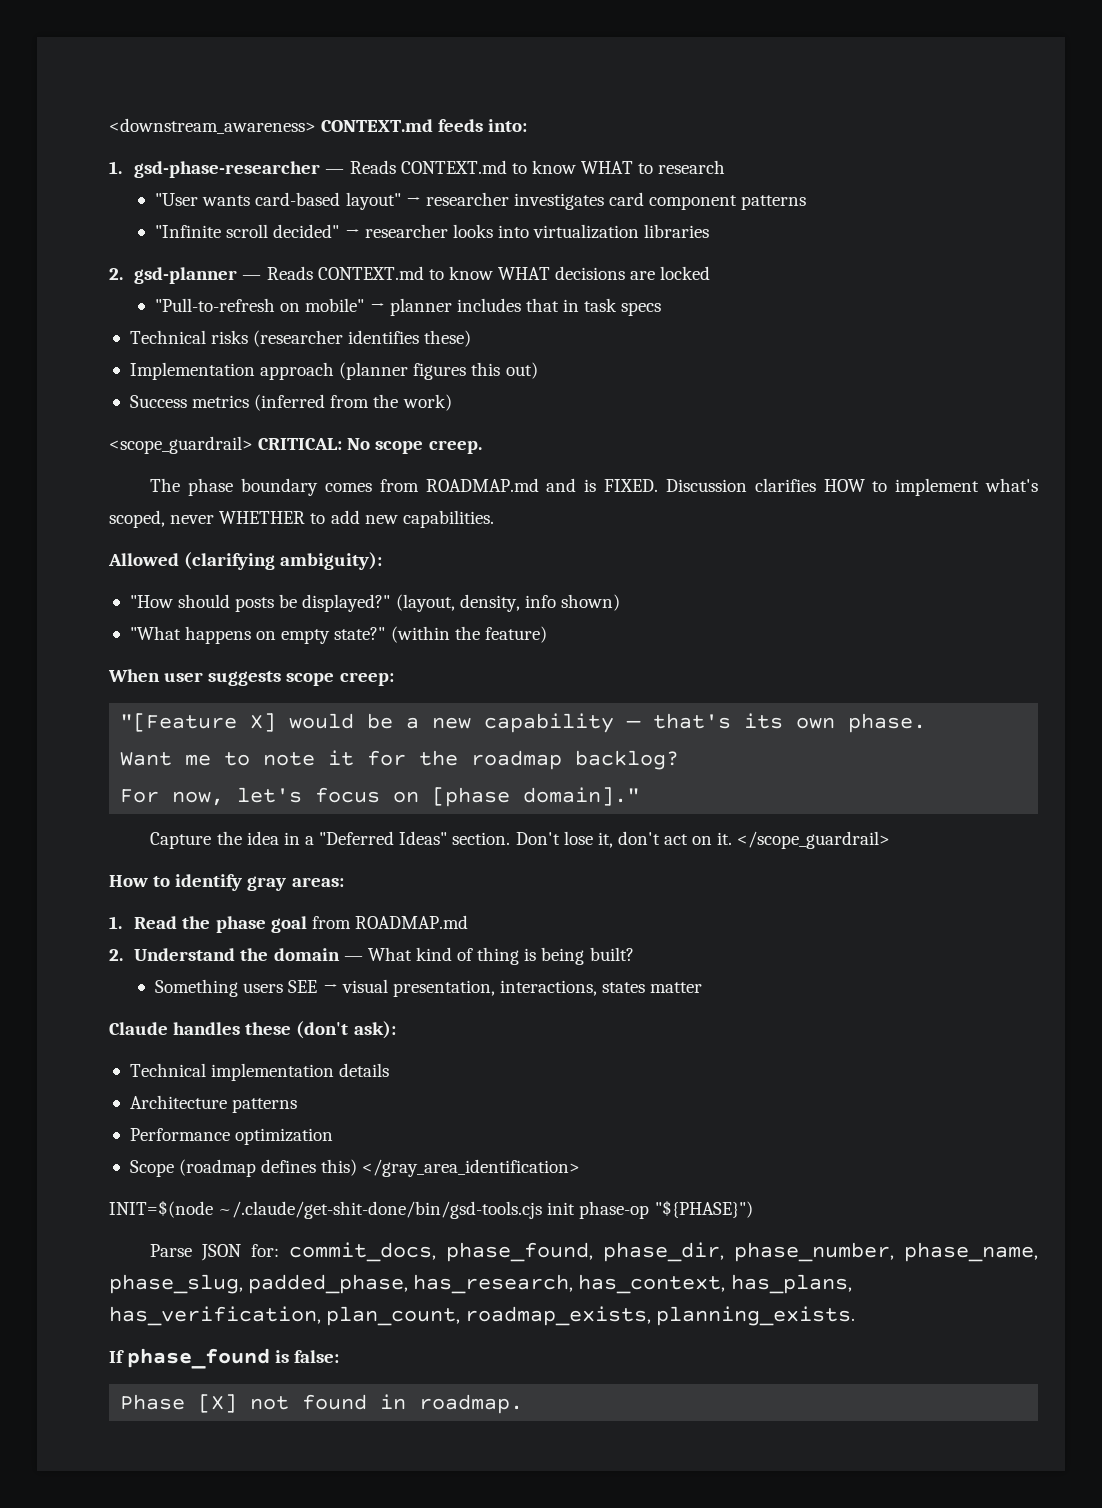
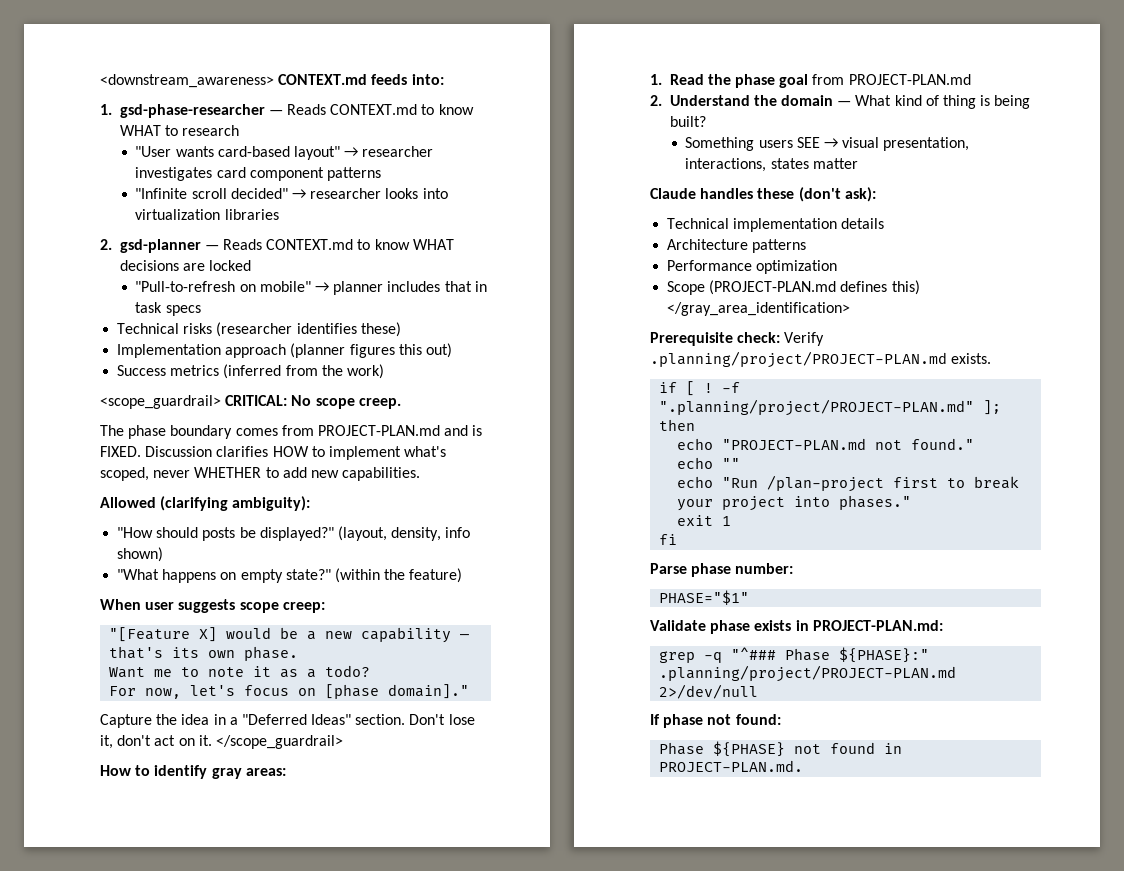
[425,478,539,492] ROADMAP.md -> [317,425,440,436] PROJECT-PLAN.md
[367,750,680,770] for the roadmap backlog? -> [280,665,371,678] as a todo?
[354,915,468,929] ROADMAP.md -> [848,74,971,85] PROJECT-PLAN.md
[179,1159,257,1177] (roadmap -> [709,280,837,295] (PROJECT-PLAN.md
[109,1200,753,1219] [150,1242,1038,1262] [109,1274,852,1294] [109,1306,856,1326] [109,1348,340,1369] [120,1394,238,1413] INIT=$(node ~/.claude/get-shit-done/bin/gsd-tools.cjs init phase-op "${PHASE}") // Parse JSON for: commit_docs, phase_found, phase_dir, phase_number, phase_name, phase_slug, padded_phase, has_research, has_context, has_plans, has_verification, plan_count, roadmap_exists, planning_exists. // If phase_found is false: // Phase [X] -> [650,332,825,346] [650,351,992,368] [659,381,741,396] [659,399,1002,416] [659,419,696,431] [677,438,975,450] [677,457,741,469] [677,475,1020,492] [677,495,912,511] [677,515,732,526] [659,534,678,545] [650,563,794,577] [659,590,750,605] [650,620,943,634] [659,647,930,663] [659,665,957,682] [659,684,759,699] [650,714,781,728] [659,741,786,757] Prerequisite check: Verify .planning/project/PROJECT-PLAN.md exists. // if [ ! -f ".planning/project/PROJECT-PLAN.md" ]; then // echo "PROJECT-PLAN.md not found." // echo "" // echo "Run /plan-project first to break your project into phases." // exit 1 // fi // Parse phase number: // PHASE="$1" // Validate phase exists in PROJECT-PLAN.md: // grep -q "^### Phase ${PHASE}:" .planning/project/PROJECT-PLAN.md 2>/dev/null // If phase not found: // Phase ${PHASE}
[419,1394,524,1414] roadmap. -> [659,760,804,772] PROJECT-PLAN.md.

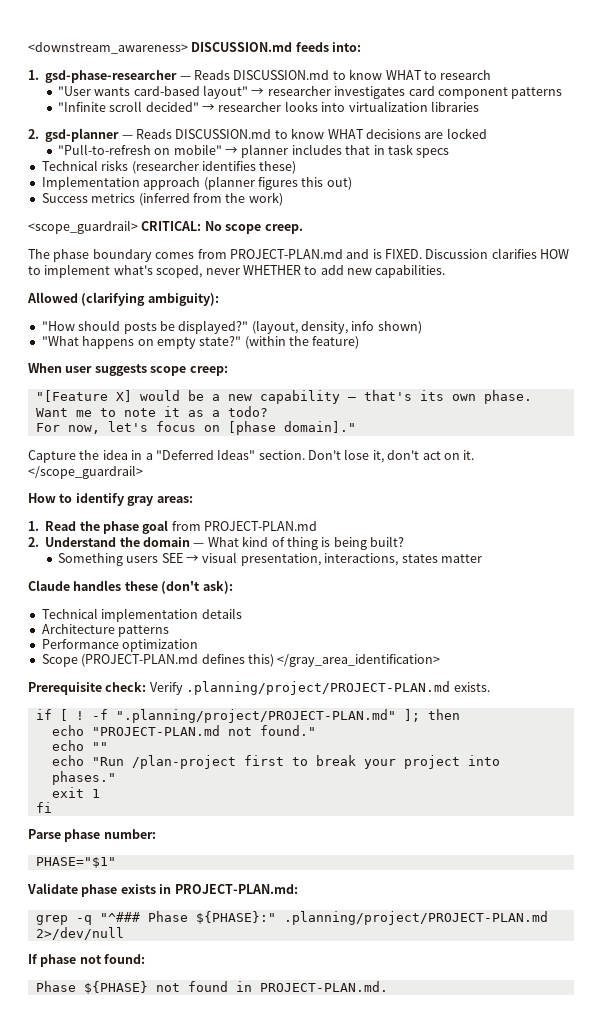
[278,74,368,85] CONTEXT.md -> [191,42,293,52] DISCUSSION.md
[330,104,418,115] CONTEXT.md -> [233,70,330,80] DISCUSSION.md
[266,239,354,250] CONTEXT.md -> [175,129,272,139] DISCUSSION.md

